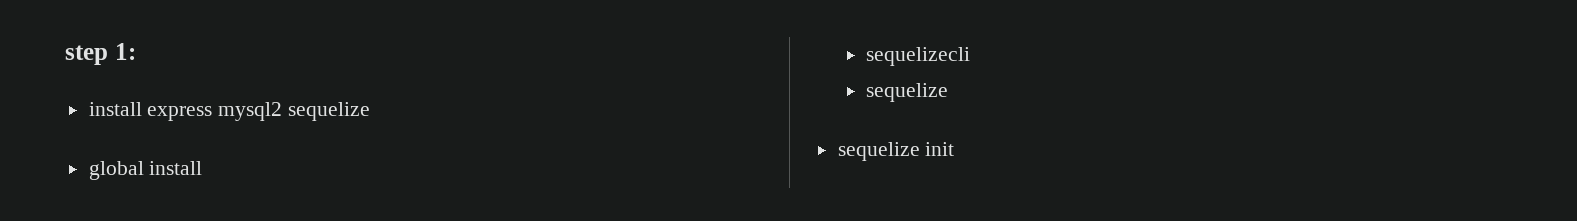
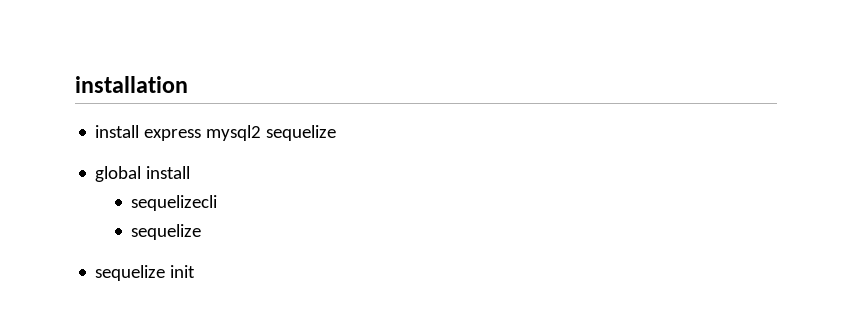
[65,43,136,65] step 1: -> [75,76,188,93] installation

